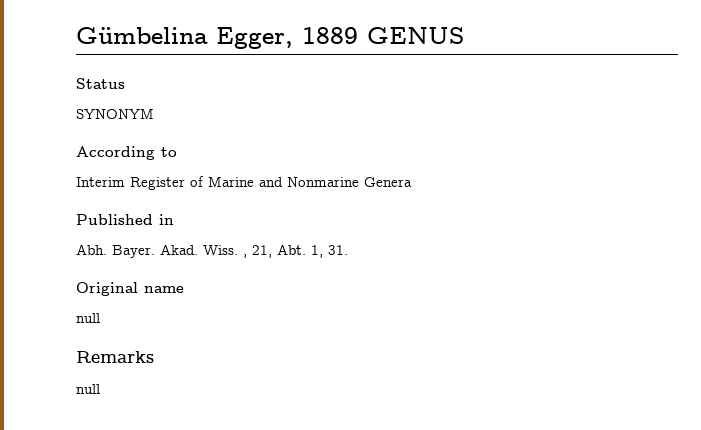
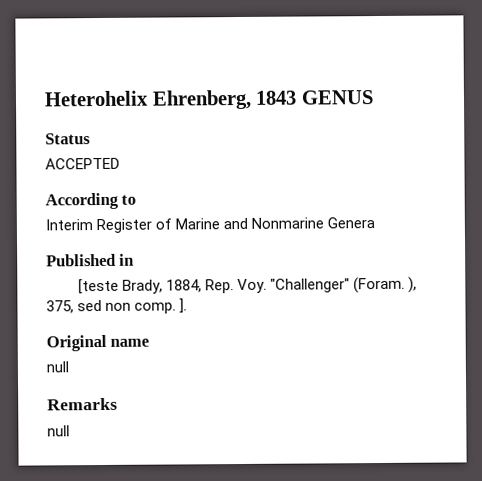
[76,27,358,49] Gümbelina Egger, 1889 -> [44,89,298,110] Heterohelix Ehrenberg, 1843
[76,108,154,119] SYNONYM -> [45,157,120,170] ACCEPTED
[76,244,348,258] Abh. Bayer. Akad. Wiss. , 21, Abt. 1, 31. -> [77,276,418,295] [46,298,188,314] [teste Brady, 1884, Rep. Voy. "Challenger" (Foram. ), 375, sed non comp. ].

